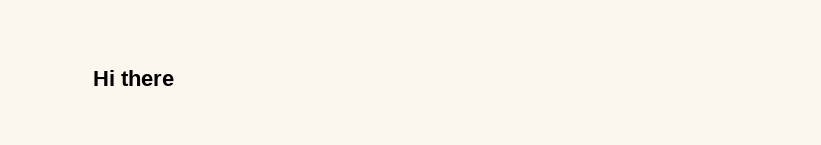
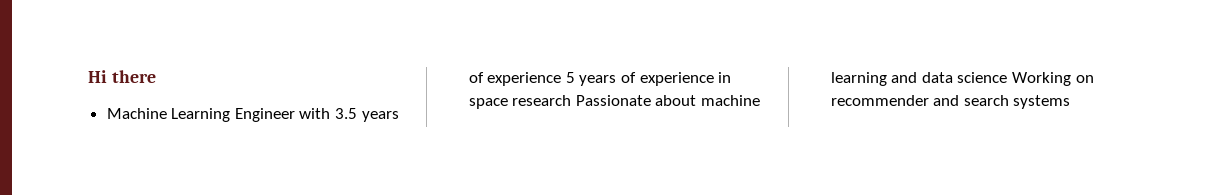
(174, 78) none -> [106,108,399,122] [468,72,732,86] [468,95,761,109] [830,72,1094,86] [830,95,1071,109] // Machine Learning Engineer with 3.5 years of experience 5 years of experience in space research Passionate about machine learning and data science Working on recommender and search systems

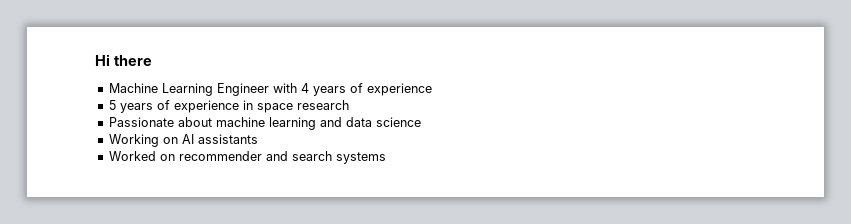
[335,108,399,122] [468,72,562,86] 3.5 years of experience -> [300,83,432,96] 4 years of experience //
(572, 100) none -> (349, 105) //
(1008, 77) none -> (421, 122) //
(1094, 79) none -> [181,134,258,144] [108,151,175,161] AI assistants // Worked on

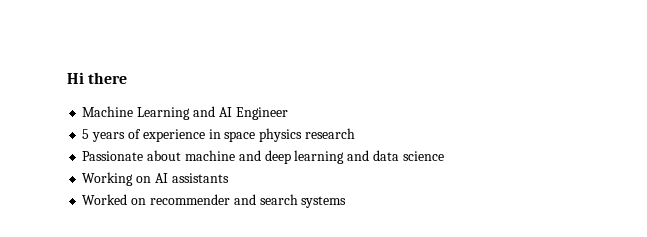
(213, 89) none -> [192,106,232,117] and AI
[272,83,432,96] with 4 years of experience -> (288, 113) none
(293, 108) none -> [259,128,303,142] physics
(265, 122) none -> [238,150,291,164] and deep

